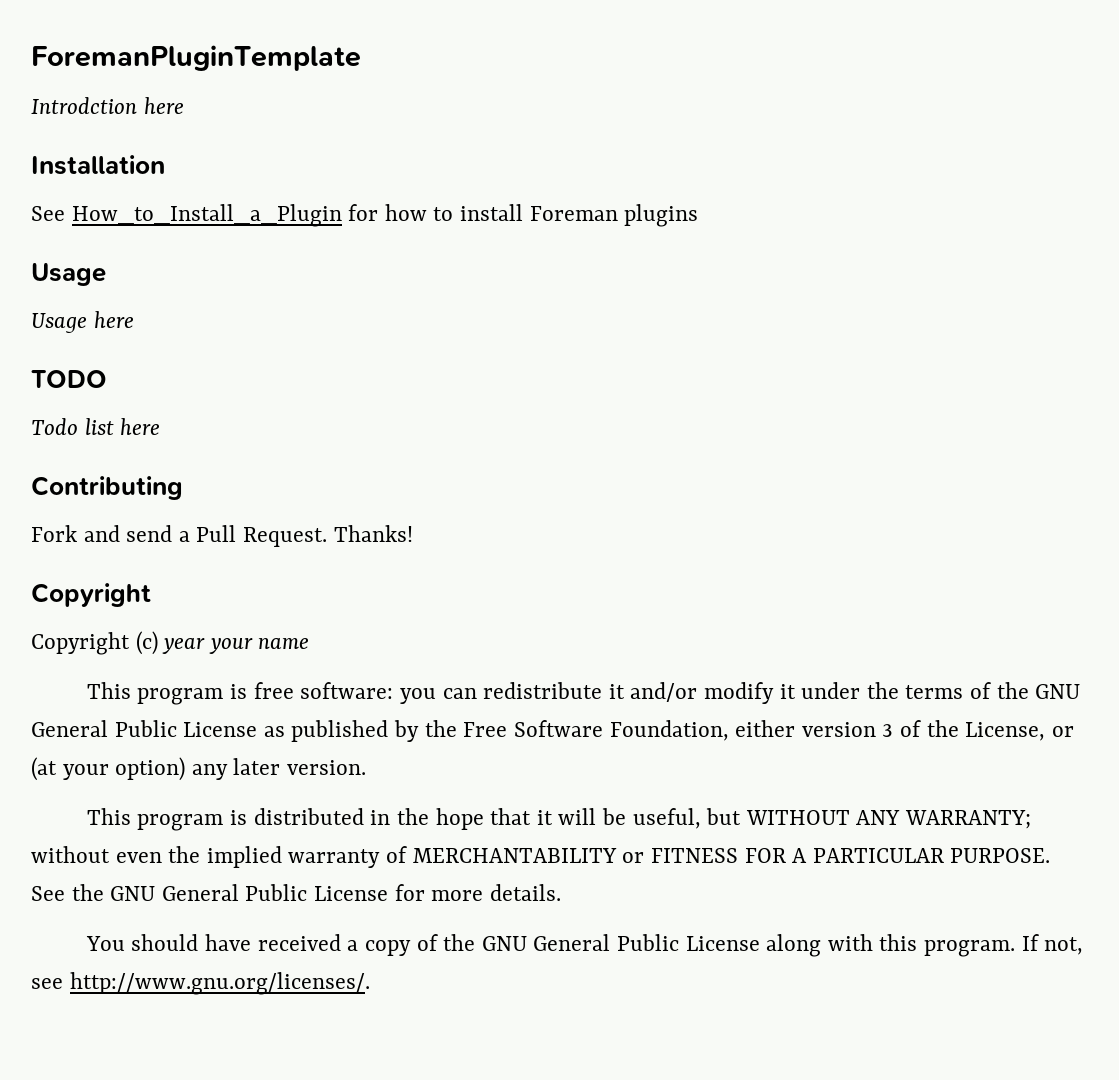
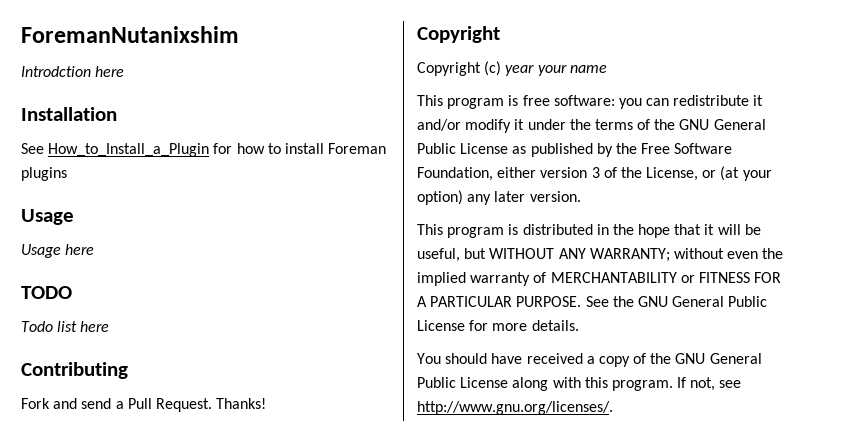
[31,45,361,71] ForemanPluginTemplate -> [21,26,239,43] ForemanNutanixshim

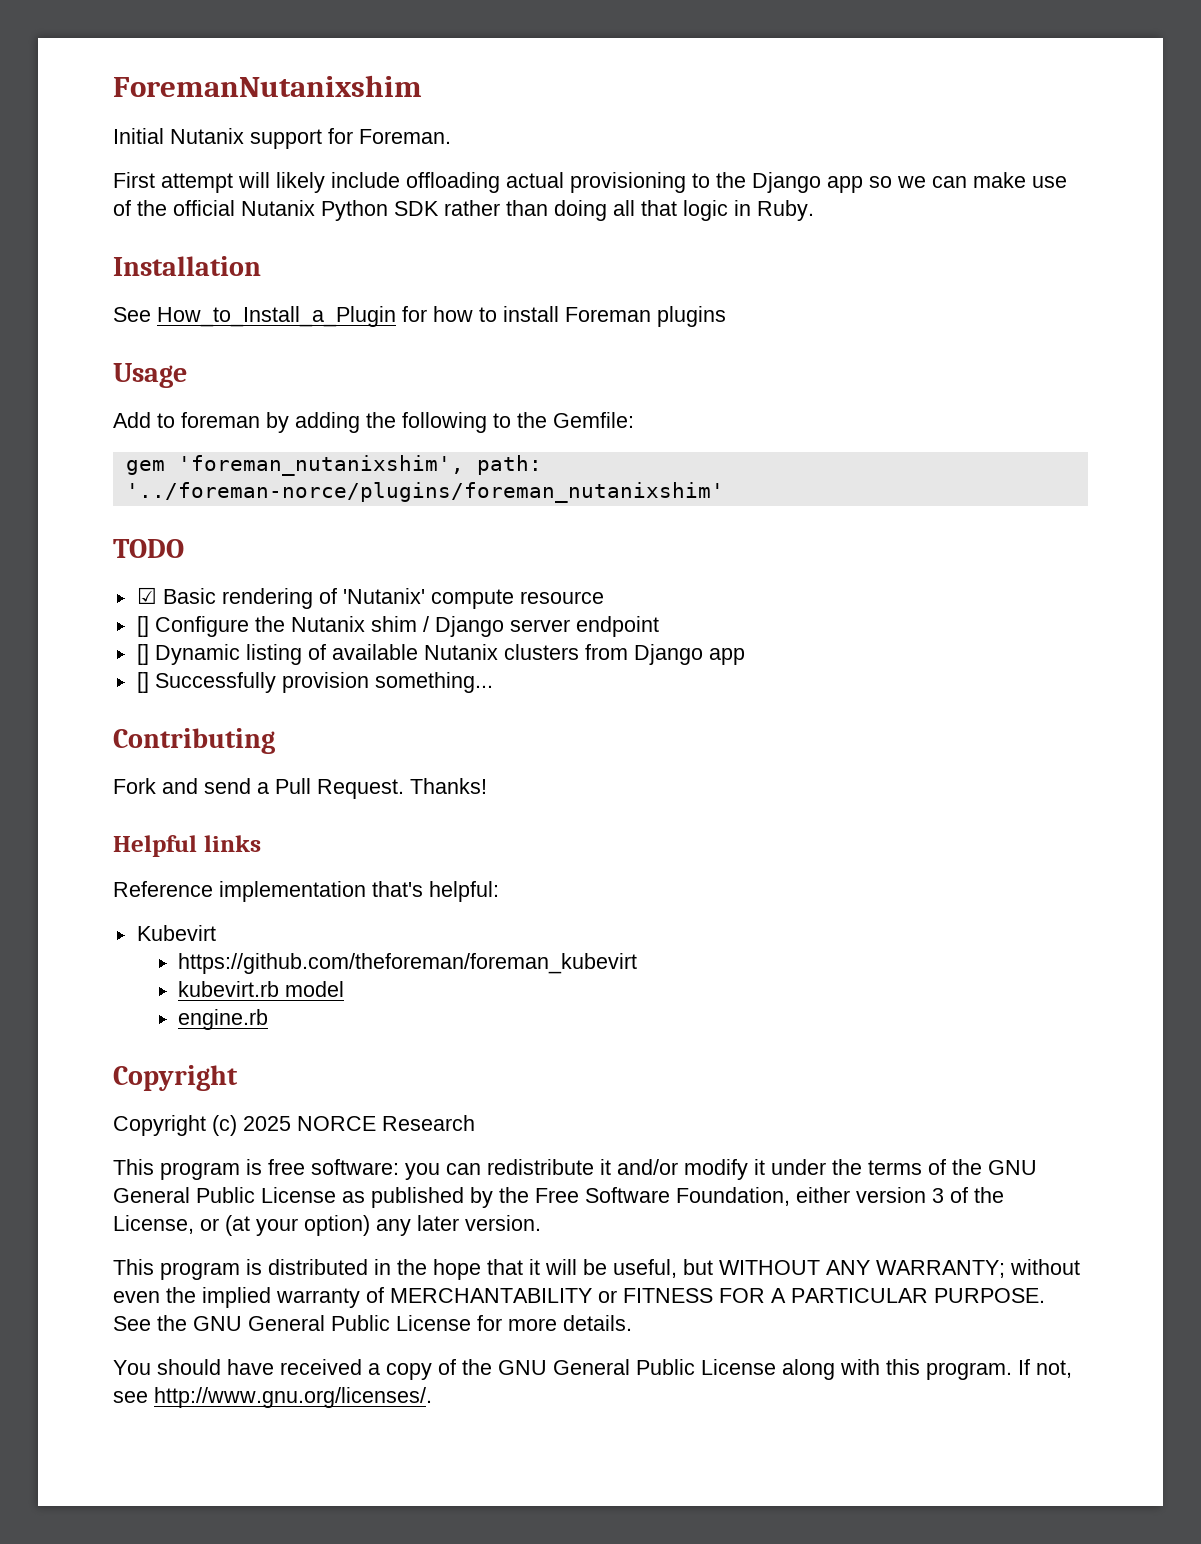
[21,66,125,77] Introdction here -> [113,128,451,149] [113,172,1067,193] [113,200,814,221] Initial Nutanix support for Foreman. // First attempt will likely include offloading actual provisioning to the Django app so we can make use of the official Nutanix Python SDK rather than doing all that logic in Ruby.
[21,244,95,258] [21,286,72,299] [21,321,110,332] Usage here // TODO // Todo list here -> [113,412,634,433] [125,455,542,476] [125,482,724,503] [113,539,184,558] [136,587,604,609] [136,616,659,637] [136,644,745,665] [136,672,493,693] Add to foreman by adding the following to the Gemfile: // gem 'foreman_nutanixshim', path: '../foreman-norce/plugins/foreman_nutanixshim' // TODO // ☑ Basic rendering of 'Nutanix' compute resource // [] Configure the Nutanix shim / Django server endpoint // [] Dynamic listing of available Nutanix clusters from Django app // [] Successfully provision something...
(267, 403) none -> [113,835,261,857] [113,881,499,902] [136,925,216,941] [178,953,638,974] [178,981,345,997] [178,1009,269,1030] // Helpful links // Reference implementation that's helpful: // Kubevirt // https://github.com/theforeman/foreman_kubevirt // kubevirt.rb model // engine.rb
[505,65,607,76] year your name -> [243,1115,475,1131] 2025 NORCE Research

